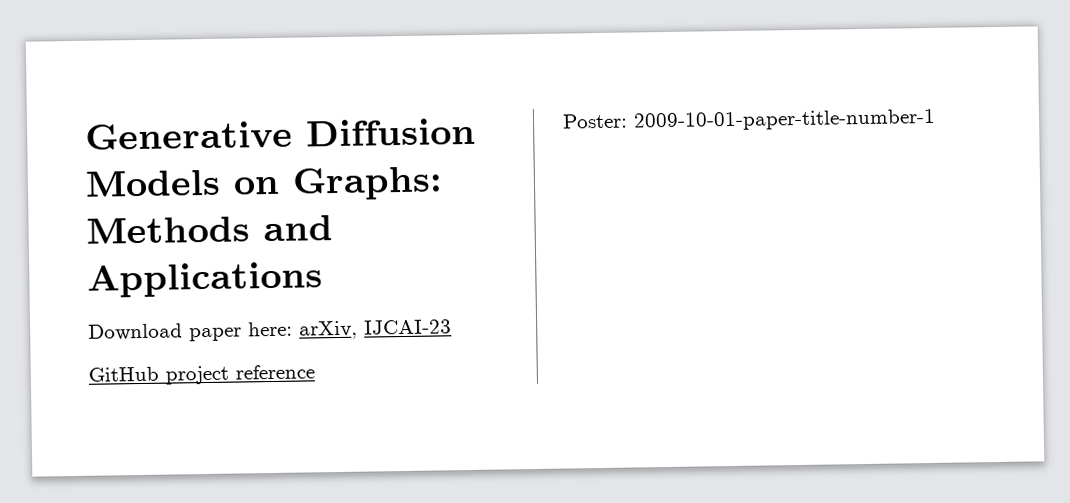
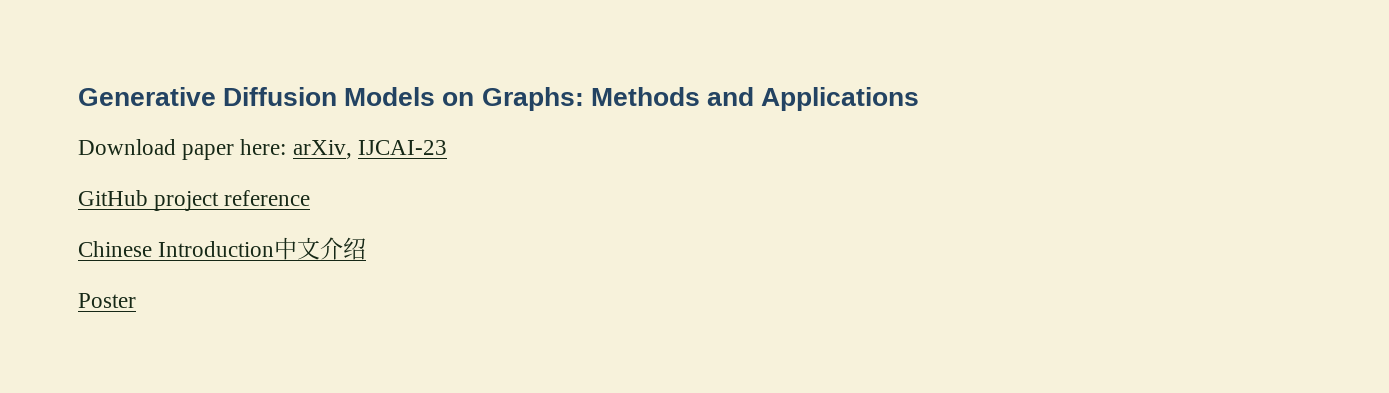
[562,108,936,132] Poster: 2009-10-01-paper-title-number-1 -> [78,237,367,260] [78,293,136,308] Chinese Introduction中文介绍 // Poster

